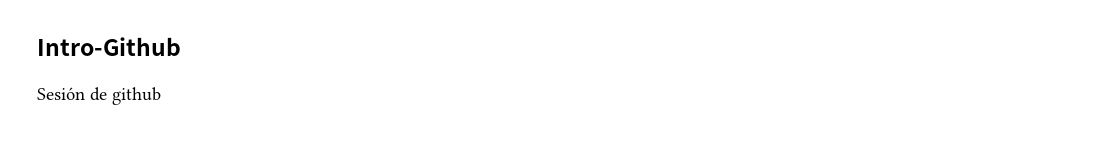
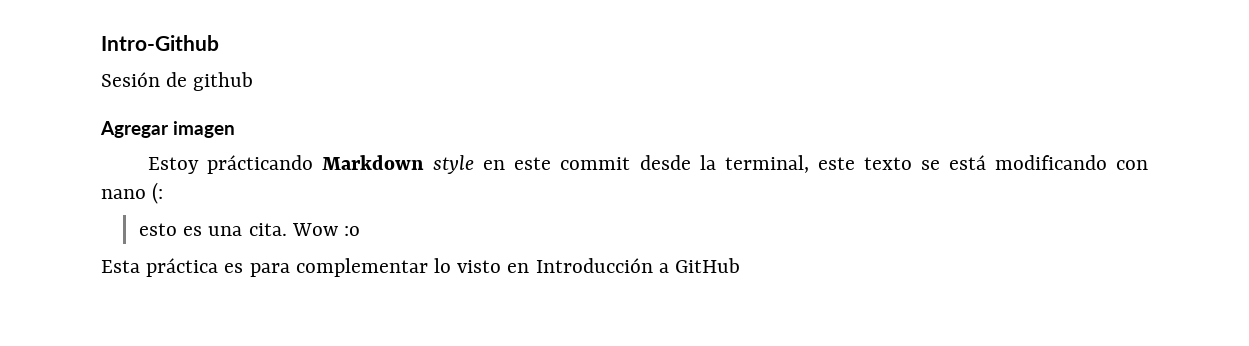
(161, 96) none -> [100,121,236,138] [148,155,1148,174] [101,182,164,204] [138,223,360,236] [101,258,741,277] // Agregar imagen // Estoy prácticando Markdown style en este commit desde la terminal, este texto se está modificando con nano (: // esto es una cita. Wow :o // Esta práctica es para complementar lo visto en Introducción a GitHub

